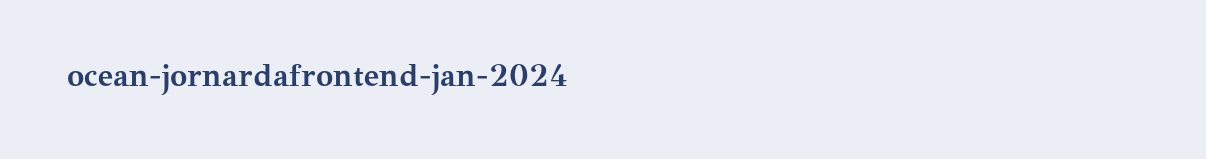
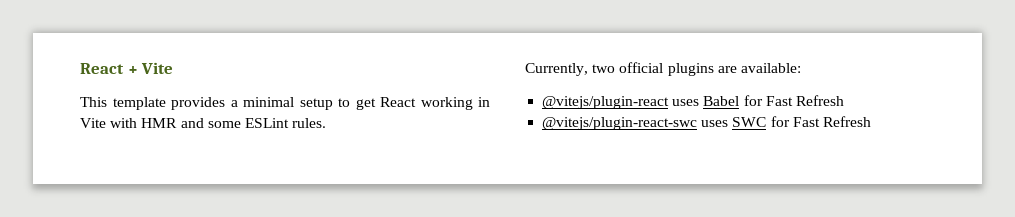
[67,64,568,95] ocean-jornardafrontend-jan-2024 -> [80,62,174,74] [80,97,490,110] [80,118,327,128] [525,62,801,76] [542,95,844,109] [542,116,871,130] React + Vite // This template provides a minimal setup to get React working in Vite with HMR and some ESLint rules. // Currently, two official plugins are available: // @vitejs/plugin-react uses Babel for Fast Refresh // @vitejs/plugin-react-swc uses SWC for Fast Refresh

